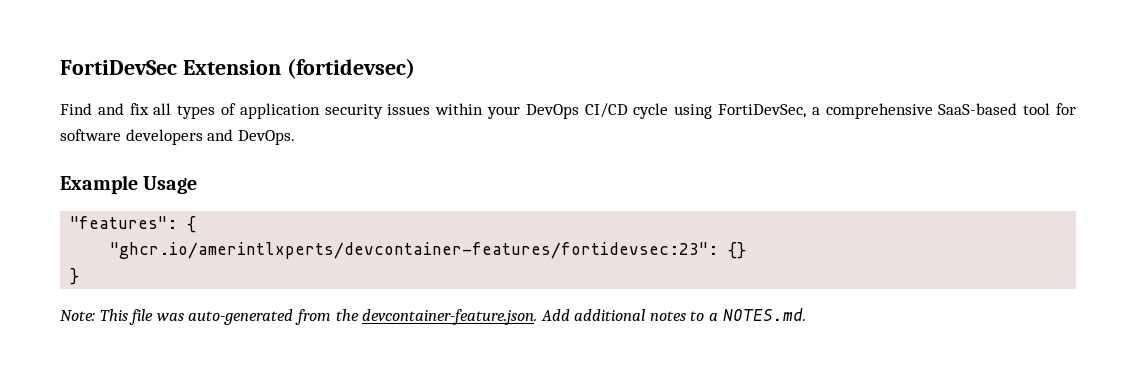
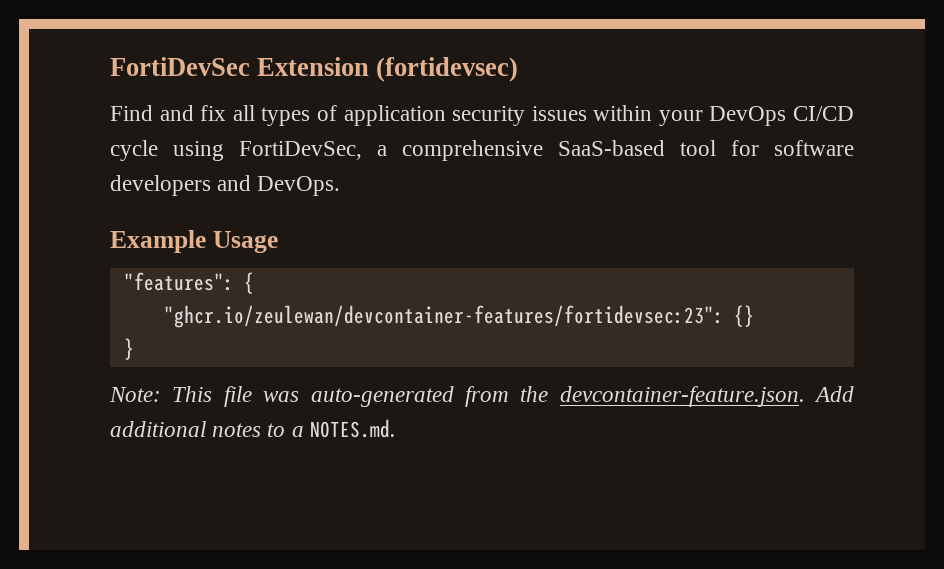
[110,242,719,259] "ghcr.io/amerintlxperts/devcontainer-features/fortidevsec:23": -> [163,305,724,328] "ghcr.io/zeulewan/devcontainer-features/fortidevsec:23":

